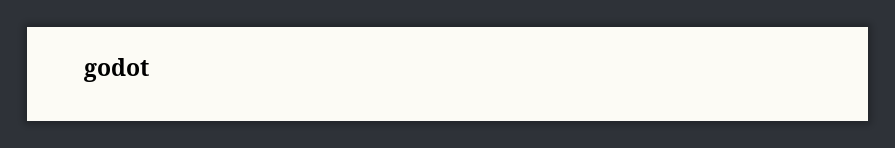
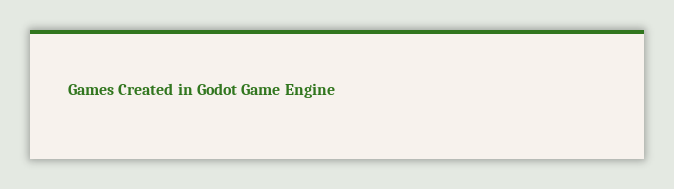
[84,58,149,82] godot -> [68,83,335,98] Games Created in Godot Game Engine

